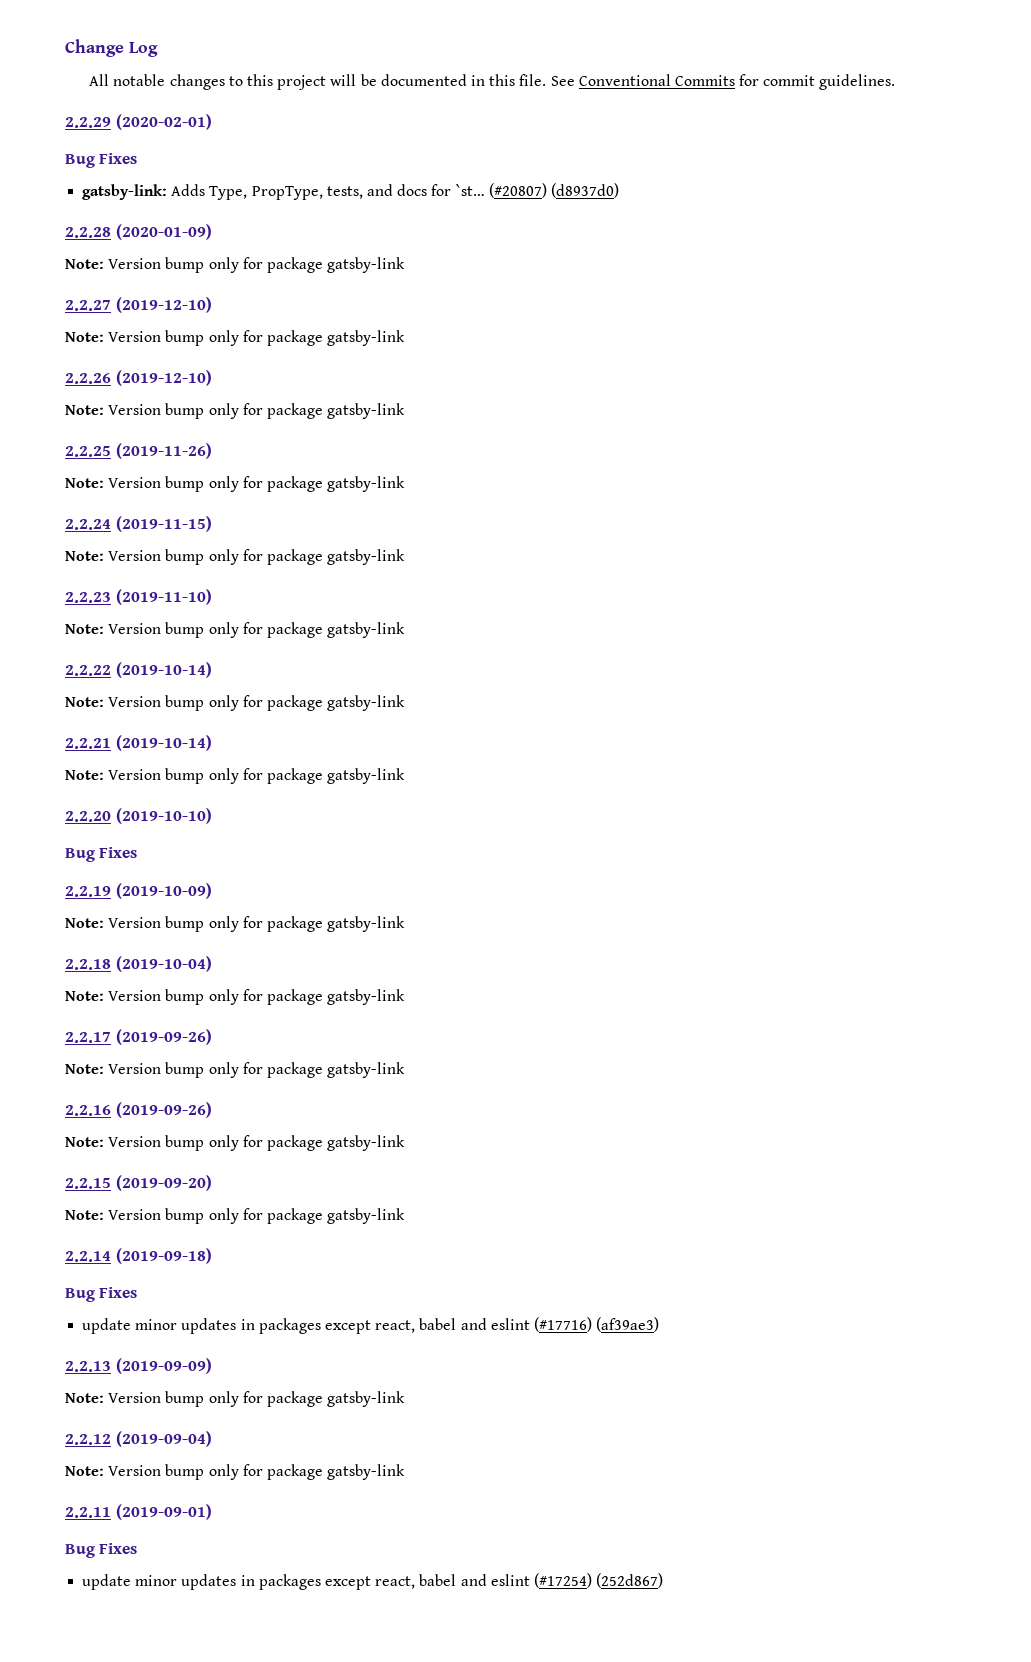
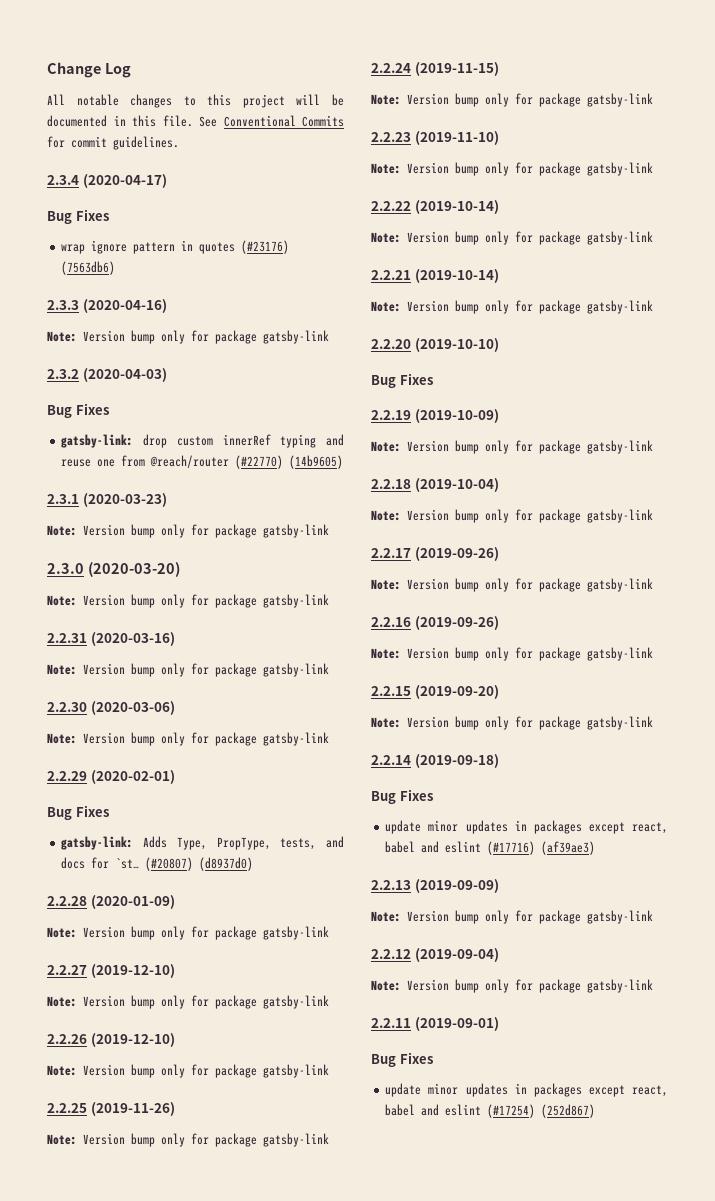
(896, 82) none -> [47,174,167,188] [47,209,109,224] [61,240,290,254] [61,261,116,275] [47,299,167,313] [47,330,329,344] [47,368,167,382] [47,403,109,418] [61,434,344,448] [61,455,344,469] [47,493,167,507] [47,524,329,538] [47,562,180,577] [47,594,329,608] [47,632,175,646] [47,663,329,677] [47,701,175,715] [47,732,329,746] // 2.3.4 (2020-04-17) // Bug Fixes // wrap ignore pattern in quotes (#23176) (7563db6) // 2.3.3 (2020-04-16) // Note: Version bump only for package gatsby-link // 2.3.2 (2020-04-03) // Bug Fixes // gatsby-link: drop custom innerRef typing and reuse one from @reach/router (#22770) (14b9605) // 2.3.1 (2020-03-23) // Note: Version bump only for package gatsby-link // 2.3.0 (2020-03-20) // Note: Version bump only for package gatsby-link // 2.2.31 (2020-03-16) // Note: Version bump only for package gatsby-link // 2.2.30 (2020-03-06) // Note: Version bump only for package gatsby-link

